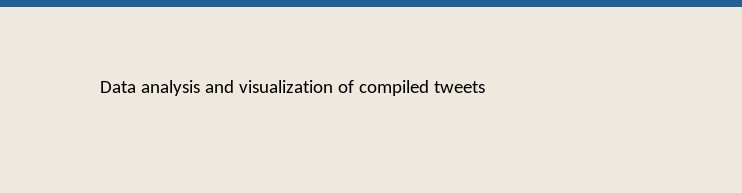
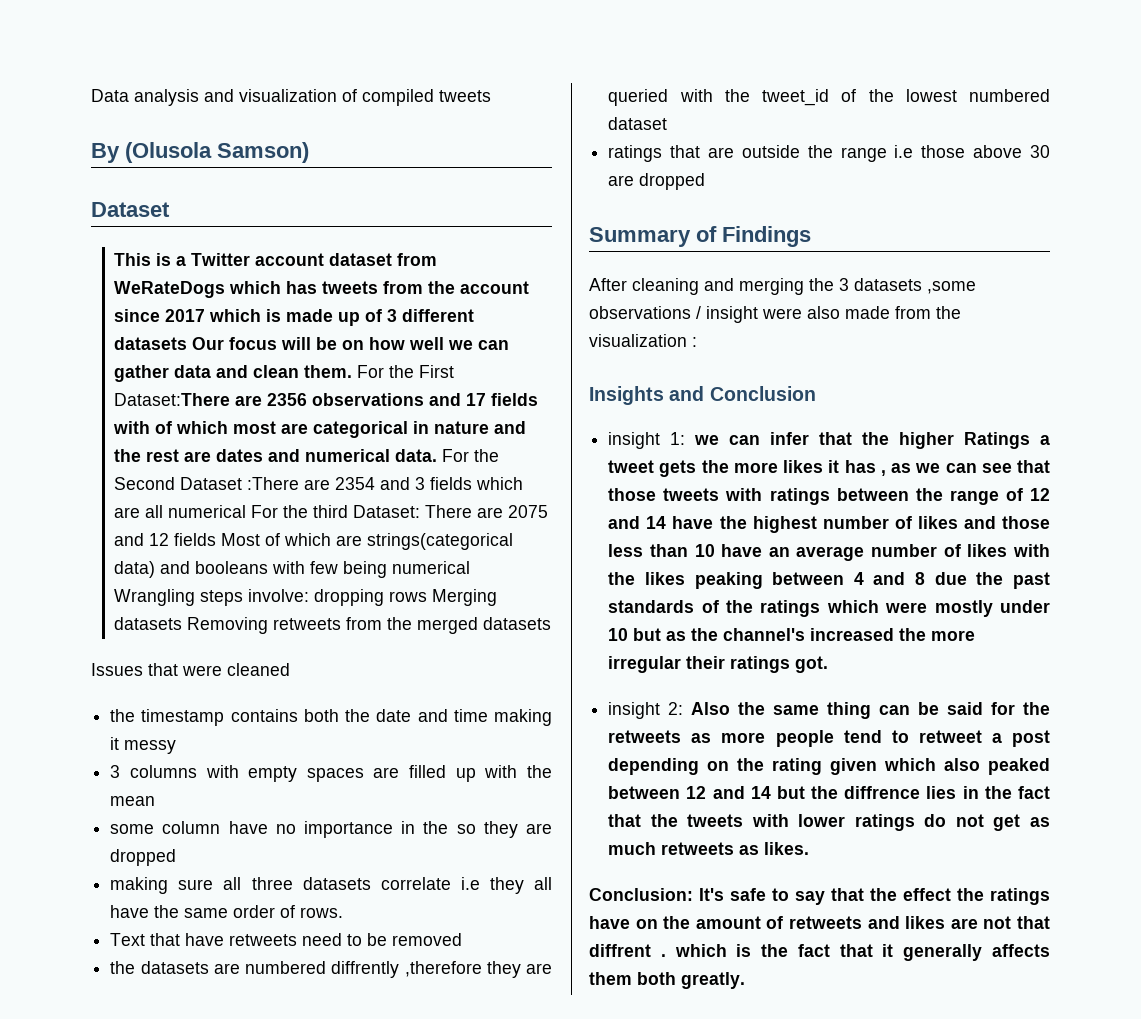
(485, 87) none -> [91,142,309,163] [91,202,170,217] [114,253,438,266] [114,281,530,298] [114,309,475,326] [114,337,510,350] [114,365,455,382] [114,393,539,406] [113,421,527,438] [114,449,500,462] [114,477,524,490] [114,505,549,518] [114,533,514,550] [114,561,471,578] [114,589,498,606] [114,617,552,634] [91,663,290,676] [110,709,552,726] [110,737,177,754] [110,765,553,782] [110,796,156,806] [110,821,553,838] [110,849,177,866] [110,877,552,894] [110,905,344,918] [110,933,463,946] [110,961,552,978] [608,89,1050,106] [608,117,668,130] [608,145,1050,162] [608,173,706,190] [589,226,811,247] [589,278,976,295] [589,306,961,323] [589,334,697,347] [589,386,816,405] [608,432,1050,449] [608,460,1050,477] [608,488,1050,505] [608,516,1050,533] [608,544,1050,561] [608,572,1050,589] [608,600,1050,617] [608,628,976,641] [608,656,829,673] [608,702,1050,719] [608,730,1050,747] [608,758,1050,775] [608,786,1050,799] [608,814,1050,831] [608,842,810,855] [589,888,1050,905] [589,916,1050,929] [589,944,1050,961] [589,972,745,989] // By (Olusola Samson) // Dataset // This is a Twitter account dataset from WeRateDogs which has tweets from the account since 2017 which is made up of 3 different datasets Our focus will be on how well we can gather data and clean them. For the First Dataset:There are 2356 observations and 17 fields with of which most are categorical in nature and the rest are dates and numerical data. For the Second Dataset :There are 2354 and 3 fields which are all numerical For the third Dataset: There are 2075 and 12 fields Most of which are strings(categorical data) and booleans with few being numerical Wrangling steps involve: dropping rows Merging datasets Removing retweets from the merged datasets // Issues that were cleaned // the timestamp contains both the date and time making it messy // 3 columns with empty spaces are filled up with the mean // some column have no importance in the so they are dropped // making sure all three datasets correlate i.e they all have the same order of rows. // Text that have retweets need to be removed // the datasets are numbered diffrently ,therefore they are queried with the tweet_id of the lowest numbered dataset // ratings that are outside the range i.e those above 30 are dropped // Summary of Findings // After cleaning and merging the 3 datasets ,some observations / insight were also made from the visualization : // Insights and Conclusion // insight 1: we can infer that the higher Ratings a tweet gets the more likes it has , as we can see that those tweets with ratings between the range of 12 and 14 have the highest number of likes and those less than 10 have an average number of likes with the likes peaking between 4 and 8 due the past standards of the ratings which were mostly under 10 but as the channel's increased the more irregular their ratings got. // insight 2: Also the same thing can be said for the retweets as more people tend to retweet a post depending on the rating given which also peaked between 12 and 14 but the diffrence lies in the fact that the tweets with lower ratings do not get as much retweets as likes. // Conclusion: It's safe to say that the effect the ratings have on the amount of retweets and likes are not that diffrent . which is the fact that it generally affects them both greatly.

